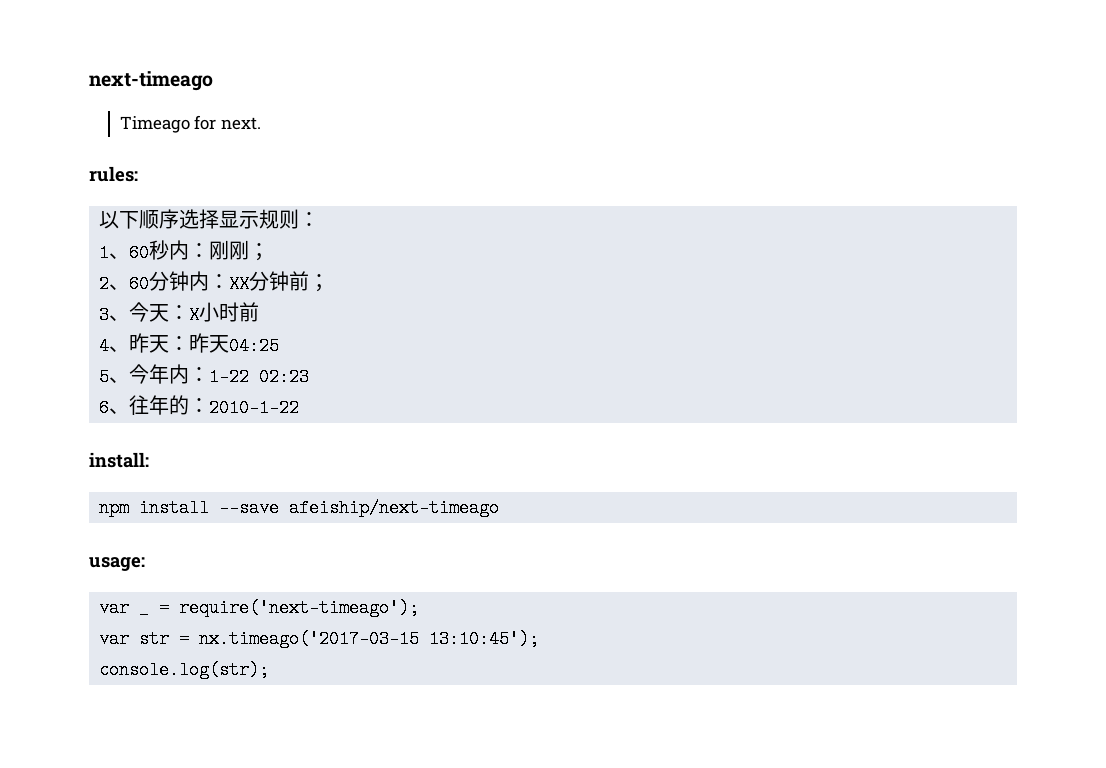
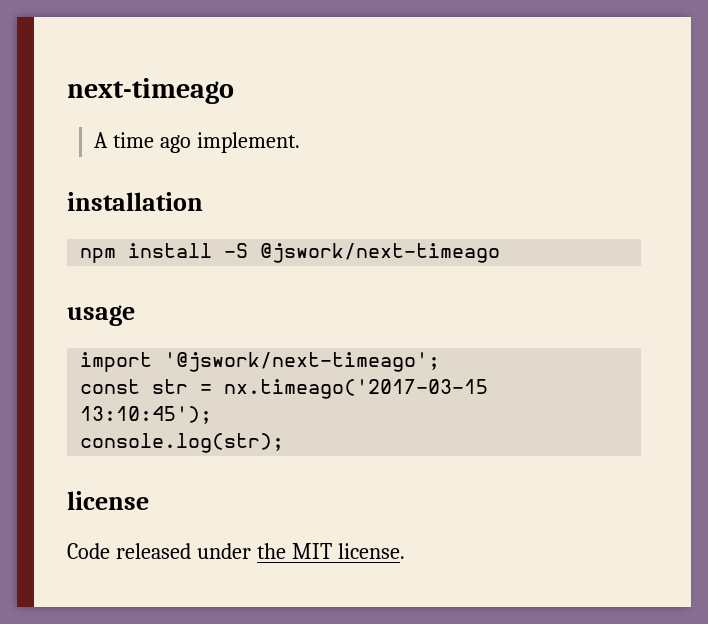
[119,115,261,133] [89,166,138,182] [99,209,320,229] [99,240,270,262] [99,271,330,293] [99,302,260,324] [99,333,280,355] [99,364,310,386] [99,395,300,417] [89,452,149,468] [99,499,500,517] [89,557,145,571] [99,599,420,617] [99,630,130,648] Timeago for next. // rules: // 以下顺序选择显示规则： // 1、60秒内：刚刚； // 2、60分钟内：XX分钟前； // 3、今天：X小时前 // 4、昨天：昨天04:25 // 5、今年内：1-22 02:23 // 6、往年的：2010-1-22 // install: // npm install --save afeiship/next-timeago // usage: // var _ = require('next-timeago'); // var -> [93,132,300,153] [67,192,203,211] [80,243,501,263] [67,305,135,326] [80,352,441,372] [80,379,141,394] A time ago implement. // installation // npm install -S @jswork/next-timeago // usage // import '@jswork/next-timeago'; // const
(270, 670) none -> [67,491,149,510] [67,543,405,559] // license // Code released under the MIT license.

